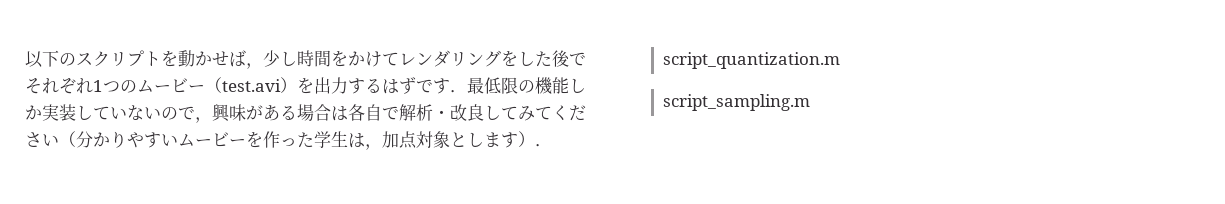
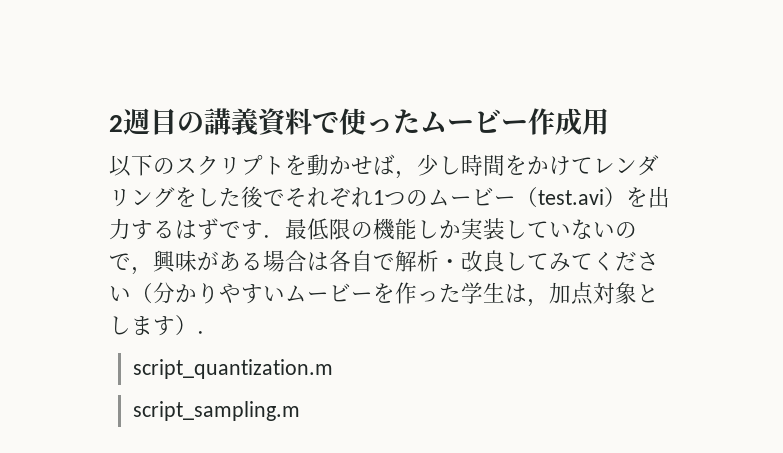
(25, 59) none -> [109,108,609,137] 2週目の講義資料で使ったムービー作成用 //

